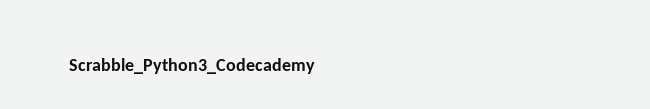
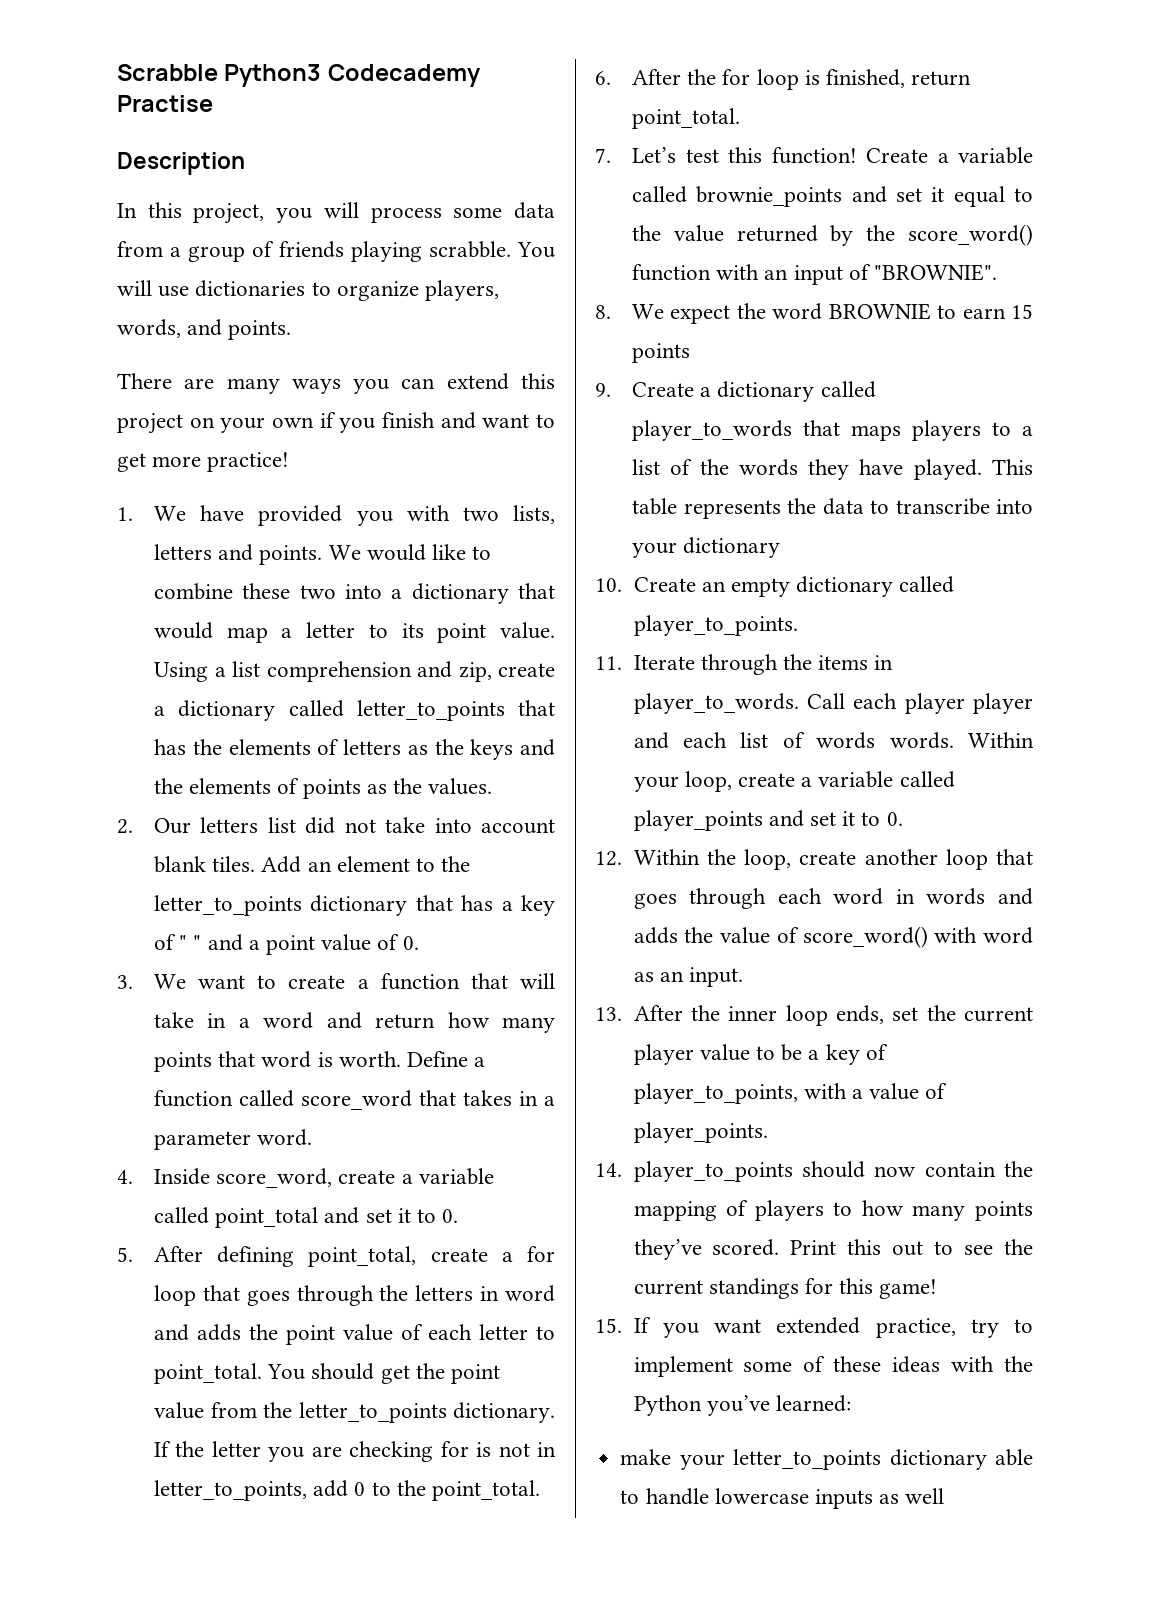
[69,58,315,74] Scrabble_Python3_Codecademy -> [117,64,481,87] [117,95,213,112] [117,152,245,175] [117,202,555,224] [117,241,555,262] [117,280,500,301] [117,319,292,340] [117,373,555,394] [117,412,555,434] [117,452,290,472] [117,505,555,526] [153,544,492,565] [153,583,555,604] [153,622,555,643] [153,661,555,682] [153,700,555,721] [153,739,555,760] [153,778,493,799] [117,817,555,834] [153,856,471,873] [153,895,555,916] [153,934,419,955] [117,973,555,990] [153,1012,555,1033] [153,1051,486,1072] [153,1090,555,1110] [153,1129,313,1150] [117,1168,494,1188] [153,1207,459,1228] [117,1246,555,1267] [153,1285,555,1306] [153,1324,555,1345] [153,1363,501,1384] [153,1402,555,1423] [153,1441,556,1462] [153,1480,541,1501] [595,69,972,90] [631,108,740,129] [595,147,1033,164] [631,186,1033,207] [631,224,1033,246] [631,264,998,285] [595,303,1033,324] [631,343,690,363] [595,381,876,402] [631,420,1033,441] [631,459,1033,480] [631,498,1033,519] [631,537,781,558] [595,576,955,597] [633,615,798,636] [595,654,894,675] [633,693,1033,714] [633,732,1034,749] [633,771,955,792] [633,810,903,831] [595,849,1033,870] [633,888,1033,909] [633,926,1033,948] [633,967,743,987] [595,1005,1033,1026] [633,1044,888,1065] [633,1083,948,1104] [633,1122,768,1143] [595,1161,1033,1182] [633,1200,1033,1221] [633,1239,1033,1260] [633,1278,938,1299] [595,1317,1033,1338] [633,1356,1033,1377] [633,1395,851,1416] [620,1449,1033,1470] [620,1488,945,1509] Scrabble Python3 Codecademy Practise // Description // In this project, you will process some data from a group of friends playing scrabble. You will use dictionaries to organize players, words, and points. // There are many ways you can extend this project on your own if you finish and want to get more practice! // 1. We have provided you with two lists, letters and points. We would like to combine these two into a dictionary that would map a letter to its point value. Using a list comprehension and zip, create a dictionary called letter_to_points that has the elements of letters as the keys and the elements of points as the values. // 2. Our letters list did not take into account blank tiles. Add an element to the letter_to_points dictionary that has a key of " " and a point value of 0. // 3. We want to create a function that will take in a word and return how many points that word is worth. Define a function called score_word that takes in a parameter word. // 4. Inside score_word, create a variable called point_total and set it to 0. // 5. After defining point_total, create a for loop that goes through the letters in word and adds the point value of each letter to point_total. You should get the point value from the letter_to_points dictionary. If the letter you are checking for is not in letter_to_points, add 0 to the point_total. // 6. After the for loop is finished, return point_total. // 7. Let’s test this function! Create a variable called brownie_points and set it equal to the value returned by the score_word() function with an input of "BROWNIE". // 8. We expect the word BROWNIE to earn 15 points // 9. Create a dictionary called player_to_words that maps players to a list of the words they have played. This table represents the data to transcribe into your dictionary // 10. Create an empty dictionary called player_to_points. // 11. Iterate through the items in player_to_words. Call each player player and each list of words words. Within your loop, create a variable called player_points and set it to 0. // 12. Within the loop, create another loop that goes through each word in words and adds the value of score_word() with word as an input. // 13. After the inner loop ends, set the current player value to be a key of player_to_points, with a value of player_points. // 14. player_to_points should now contain the mapping of players to how many points they’ve scored. Print this out to see the current standings for this game! // 15. If you want extended practice, try to implement some of these ideas with the Python you’ve learned: // make your letter_to_points dictionary able to handle lowercase inputs as well

